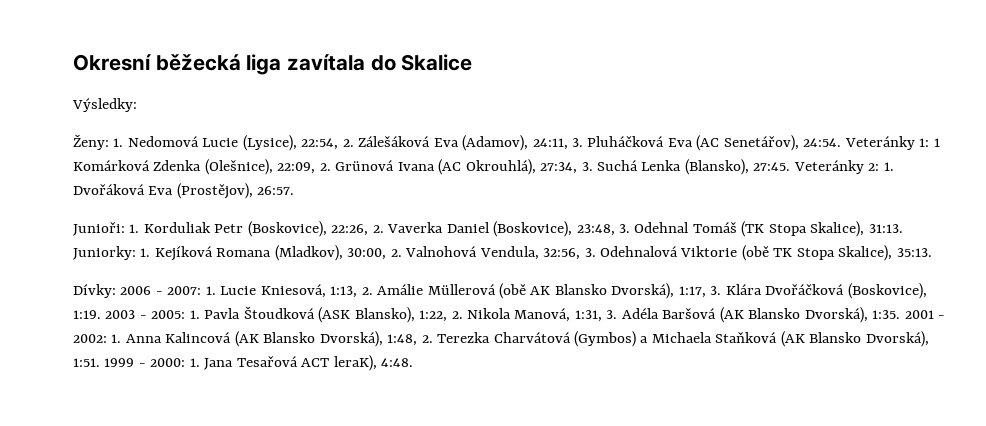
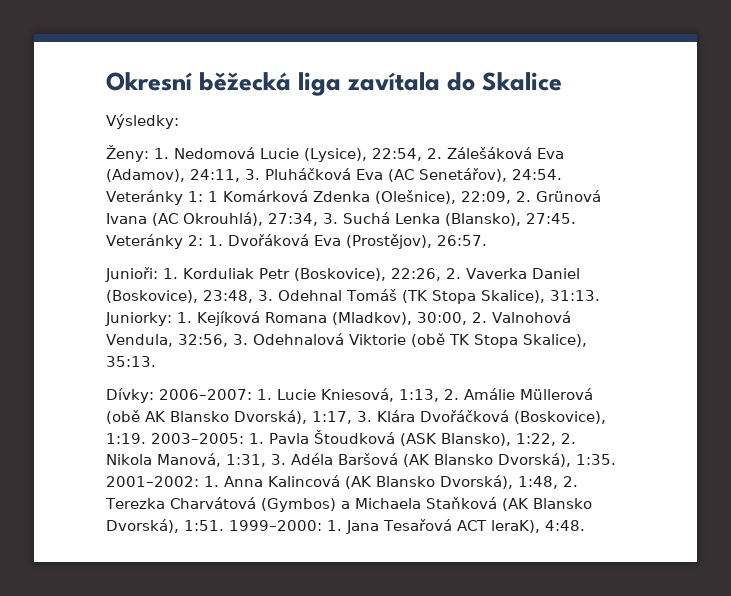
[120,286,202,295] 2006 - 2007: -> [158,389,252,400] 2006–2007:
[105,310,186,319] 2003 - 2005: -> [151,433,244,444] 2003–2005:
[904,310,946,319] [73,334,107,343] 2001 - 2002: -> [106,476,199,487] 2001–2002:
[104,358,186,367] 1999 - 2000: -> [229,520,322,531] 1999–2000:

